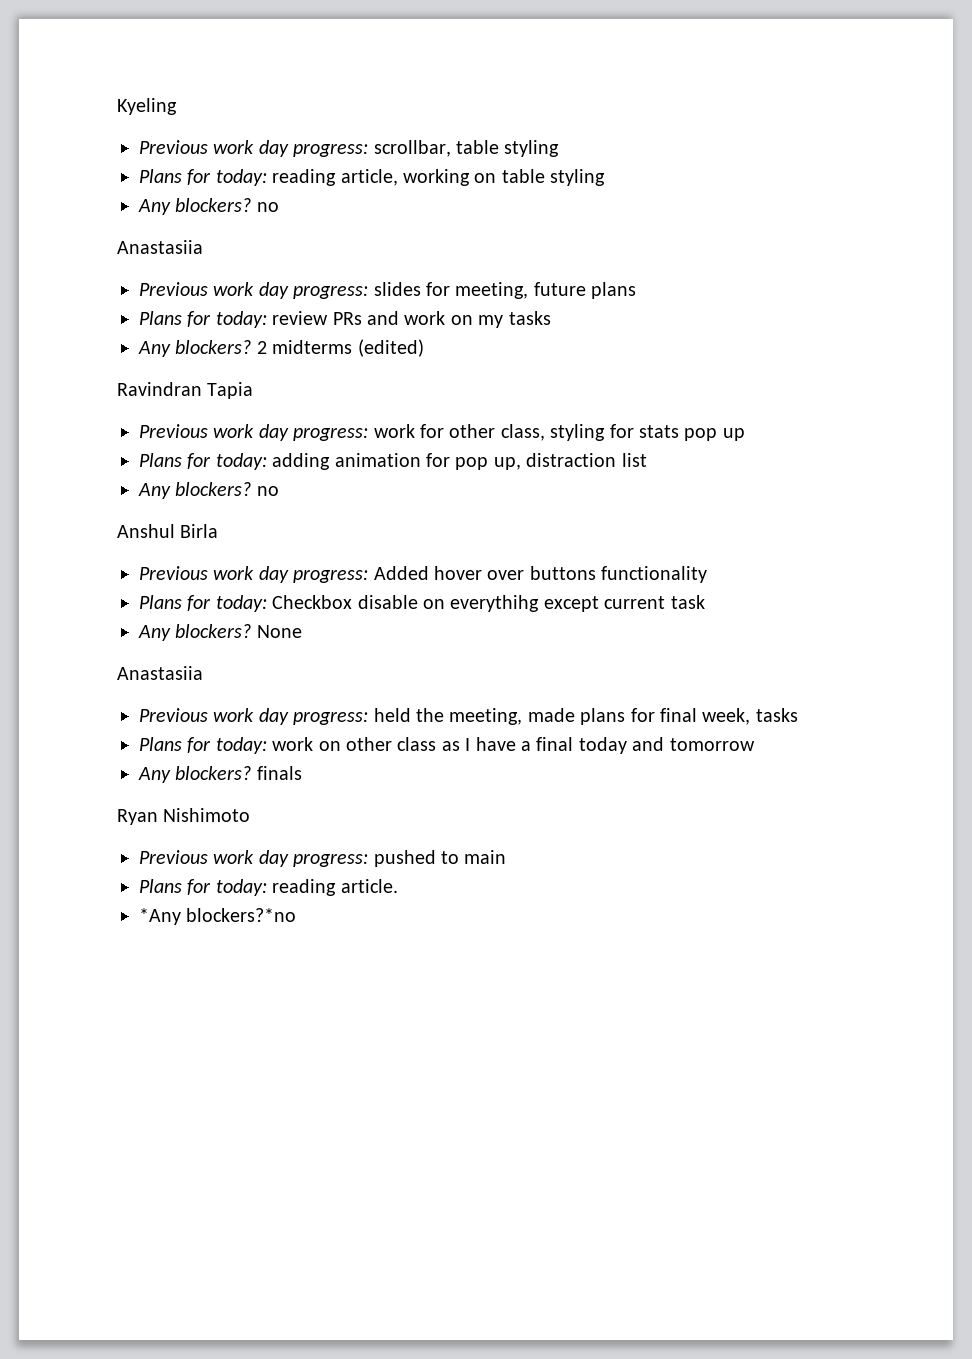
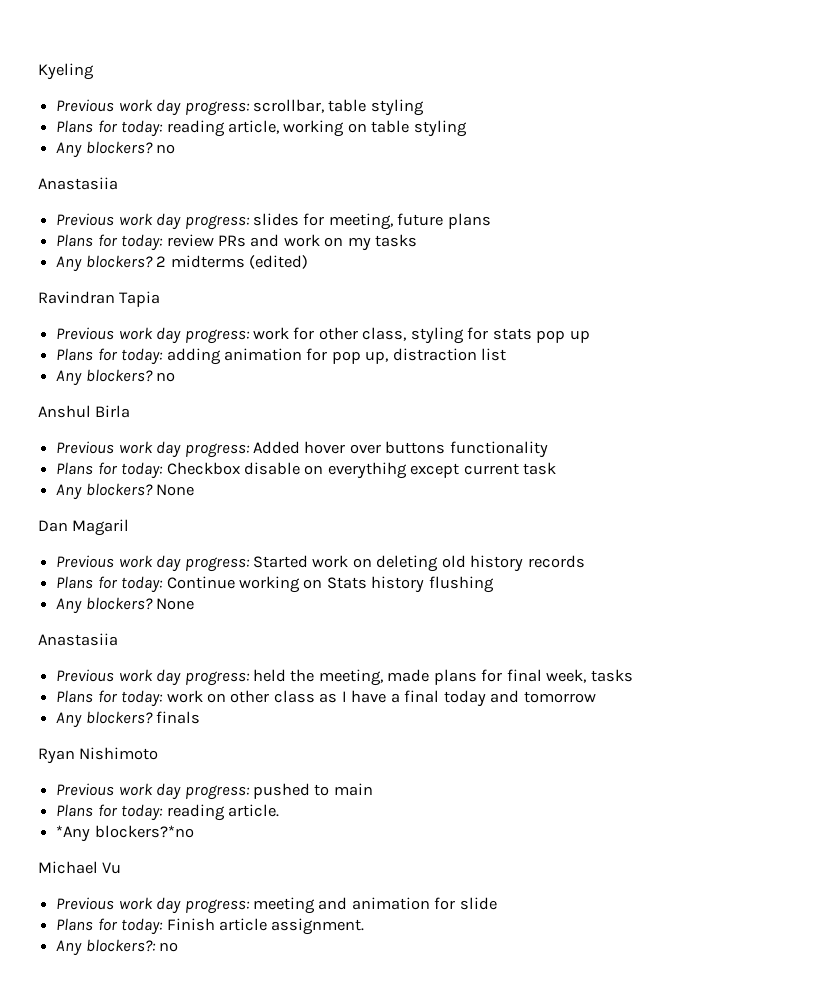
(302, 631) none -> [38,519,130,536] [56,555,585,572] [56,576,494,593] [56,597,195,614] // Dan Magaril // Previous work day progress: Started work on deleting old history records // Plans for today: Continue working on Stats history flushing // Any blockers? None
(297, 915) none -> [38,861,122,874] [56,897,497,914] [56,918,365,935] [56,939,179,956] // Michael Vu // Previous work day progress: meeting and animation for slide // Plans for today: Finish article assignment. // Any blockers?: no

